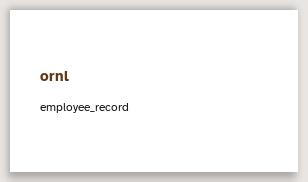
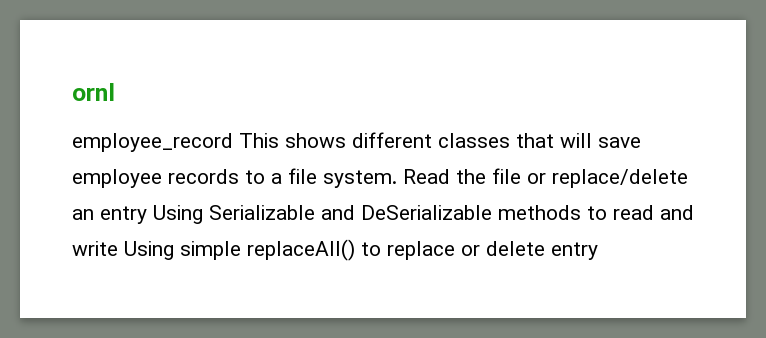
(129, 108) none -> [239,132,641,148] [72,168,688,188] [72,205,694,224] [72,239,598,261] This shows different classes that will save employee records to a file system. Read the file or replace/delete an entry Using Serializable and DeSerializable methods to read and write Using simple replaceAll() to replace or delete entry

